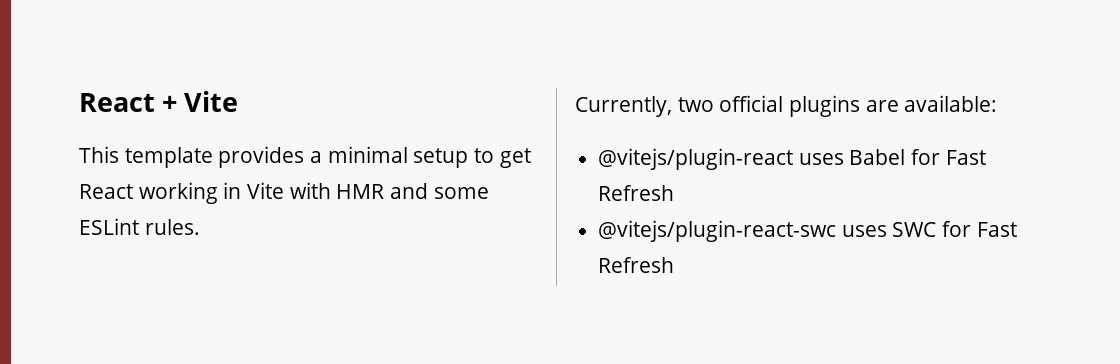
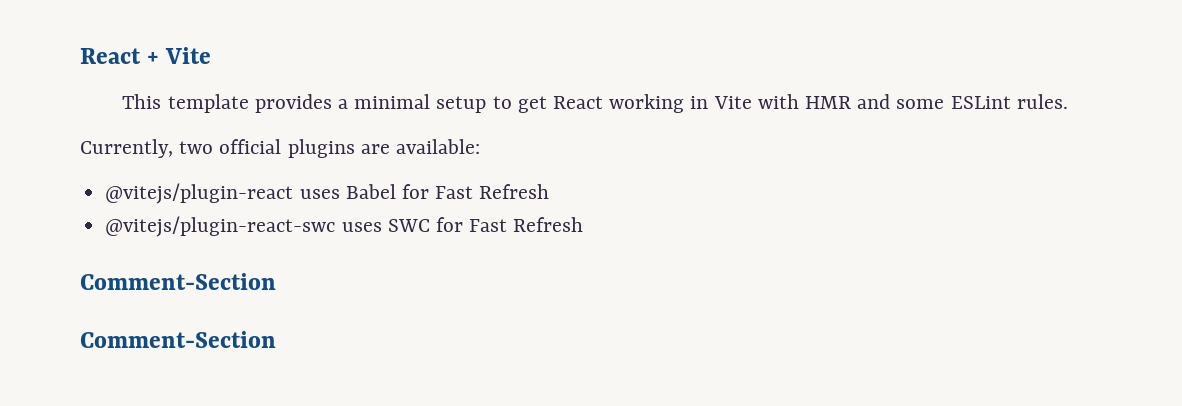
(675, 265) none -> [80,273,276,290] [80,331,276,348] // Comment-Section // Comment-Section

